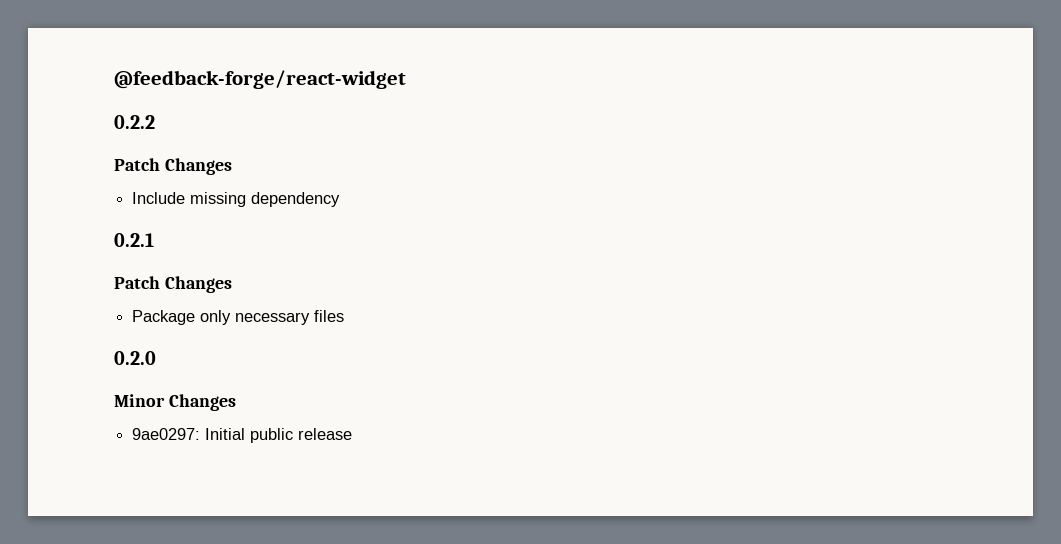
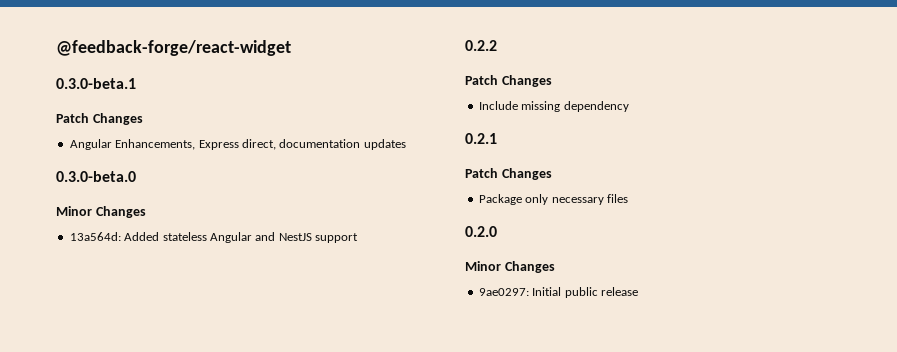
(406, 79) none -> [56,78,136,89] [56,113,143,125] [69,139,406,150] [56,171,136,182] [56,206,146,218] [69,232,358,243] // 0.3.0-beta.1 // Patch Changes // Angular Enhancements, Express direct, documentation updates // 0.3.0-beta.0 // Minor Changes // 13a564d: Added stateless Angular and NestJS support

